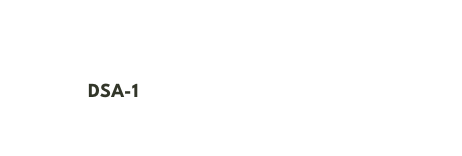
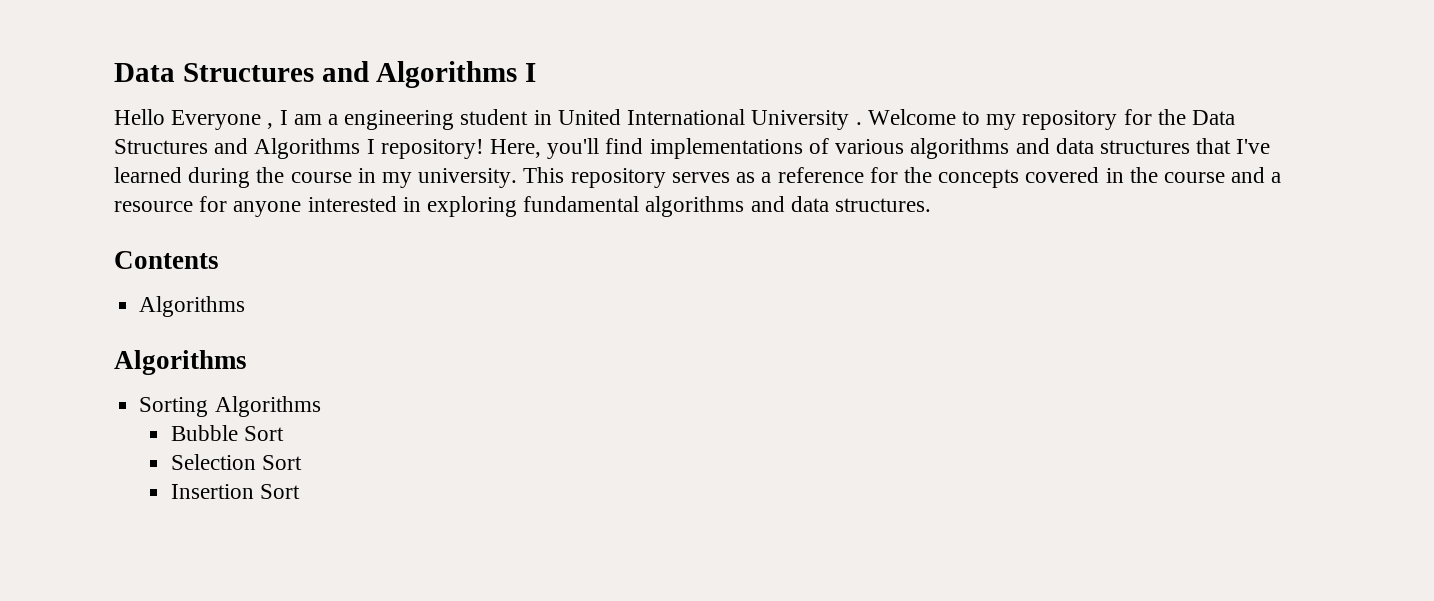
[88,83,139,98] DSA-1 -> [114,61,537,88] [114,109,1235,130] [114,138,1271,159] [114,167,1282,188] [114,196,932,217] [114,251,219,269] [139,296,246,317] [114,350,247,375] [139,396,321,417] [170,425,284,441] [170,454,302,470] [170,484,300,499] Data Structures and Algorithms I // Hello Everyone , I am a engineering student in United International University . Welcome to my repository for the Data Structures and Algorithms I repository! Here, you'll find implementations of various algorithms and data structures that I've learned during the course in my university. This repository serves as a reference for the concepts covered in the course and a resource for anyone interested in exploring fundamental algorithms and data structures. // Contents // Algorithms // Algorithms // Sorting Algorithms // Bubble Sort // Selection Sort // Insertion Sort

